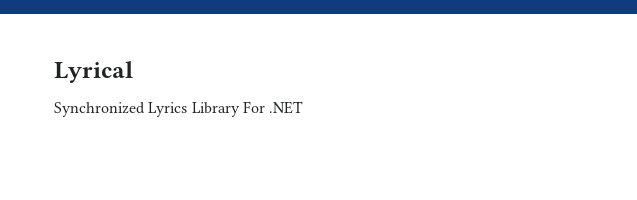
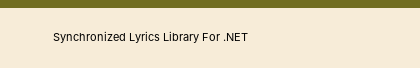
[54,61,133,83] Lyrical // -> (53, 37) none

